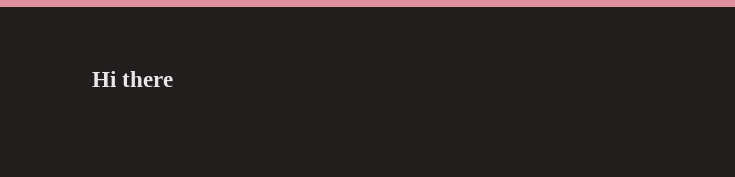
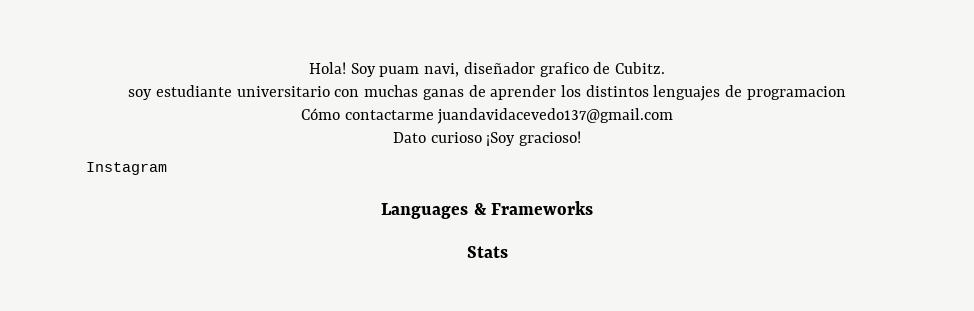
[92,71,174,87] Hi there -> [308,62,666,77] [128,85,846,101] [300,108,674,124] [392,131,582,146] [86,162,167,175] [381,201,593,219] [466,246,508,258] Hola! Soy puam navi, diseñador grafico de Cubitz. // soy estudiante universitario con muchas ganas de aprender los distintos lenguajes de programacion // Cómo contactarme juandavidacevedo137@gmail.com // Dato curioso ¡Soy gracioso! // Instagram // Languages & Frameworks // Stats

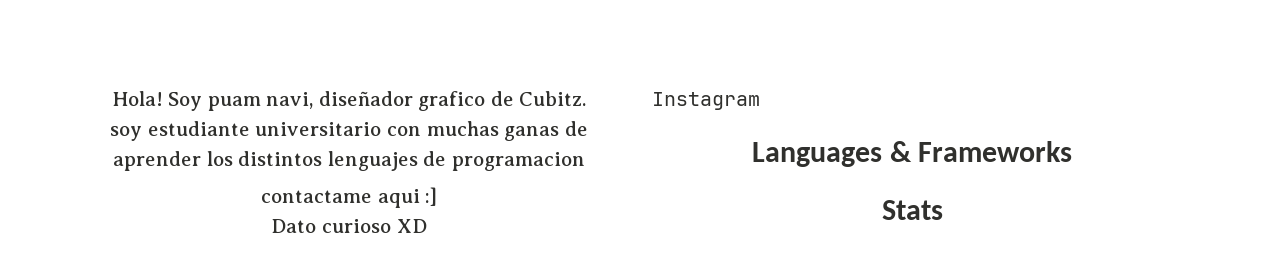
[300,108,674,124] Cómo contactarme juandavidacevedo137@gmail.com -> [260,187,438,208] contactame aqui :]
[486,131,582,146] ¡Soy gracioso! -> [396,219,427,233] XD

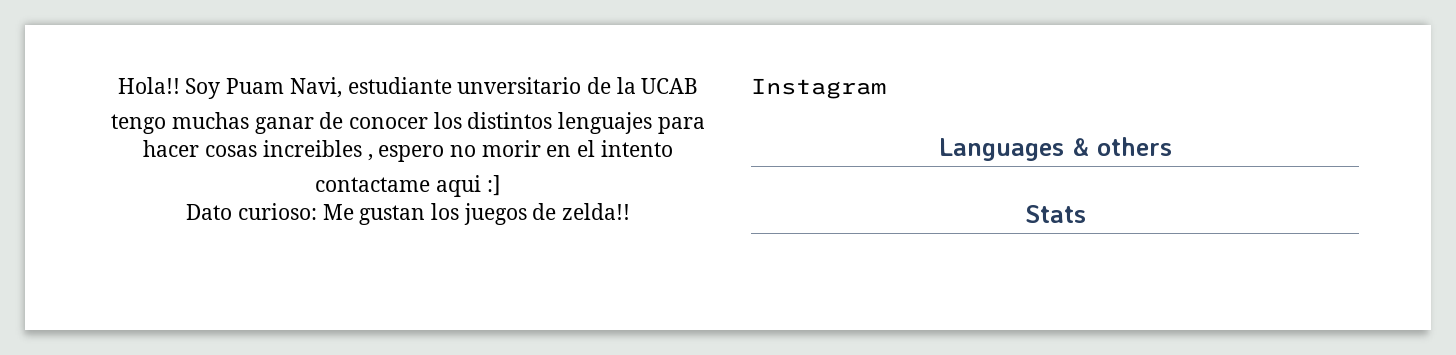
[111,91,587,111] [110,121,588,141] [113,151,585,171] [260,187,438,208] [271,219,427,233] Hola! Soy puam navi, diseñador grafico de Cubitz. // soy estudiante universitario con muchas ganas de aprender los distintos lenguajes de programacion // contactame aqui :] // Dato curioso XD -> [117,77,699,99] [111,112,705,134] [143,140,673,162] [315,175,501,197] [186,203,630,225] Hola!! Soy Puam Navi, estudiante unversitario de la UCAB // tengo muchas ganar de conocer los distintos lenguajes para hacer cosas increibles , espero no morir en el intento // contactame aqui :] // Dato curioso: Me gustan los juegos de zelda!!
[918,141,1073,162] Frameworks -> [1096,137,1172,156] others

